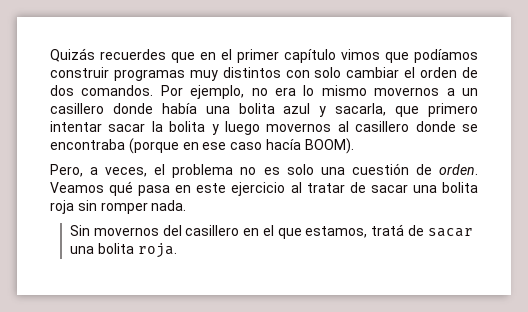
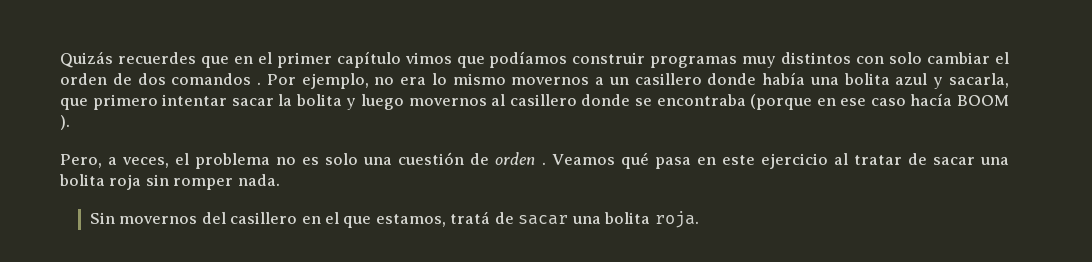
[81,85,154,96] comandos. -> [171,73,262,85] comandos .
[304,138,354,154] BOOM). -> [956,95,1009,106] [60,115,70,130] BOOM ).
[438,164,478,175] orden. -> [495,152,546,165] orden .

